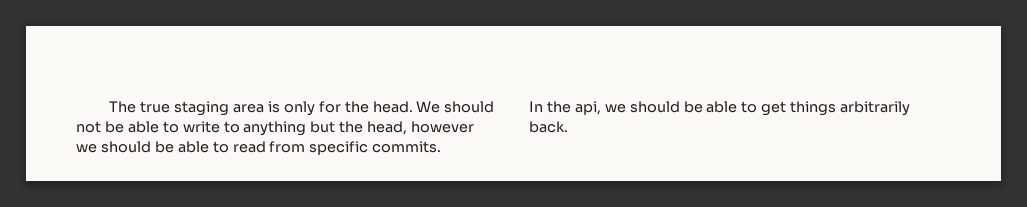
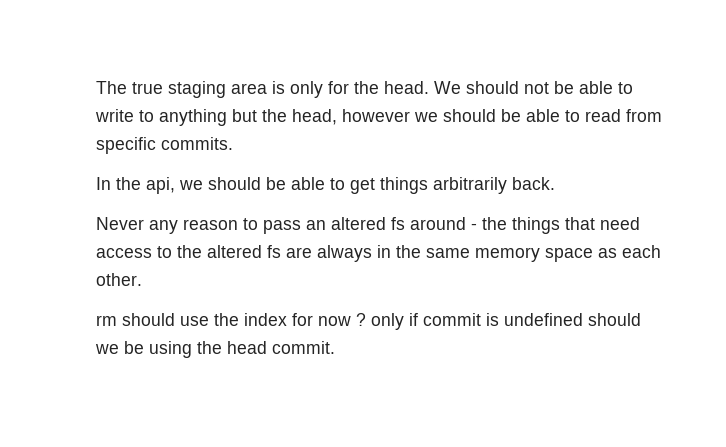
(568, 127) none -> [96,217,640,234] [96,245,661,262] [96,273,142,286] [96,313,641,330] [95,341,335,358] // Never any reason to pass an altered fs around - the things that need access to the altered fs are always in the same memory space as each other. // rm should use the index for now ? only if commit is undefined should we be using the head commit.

